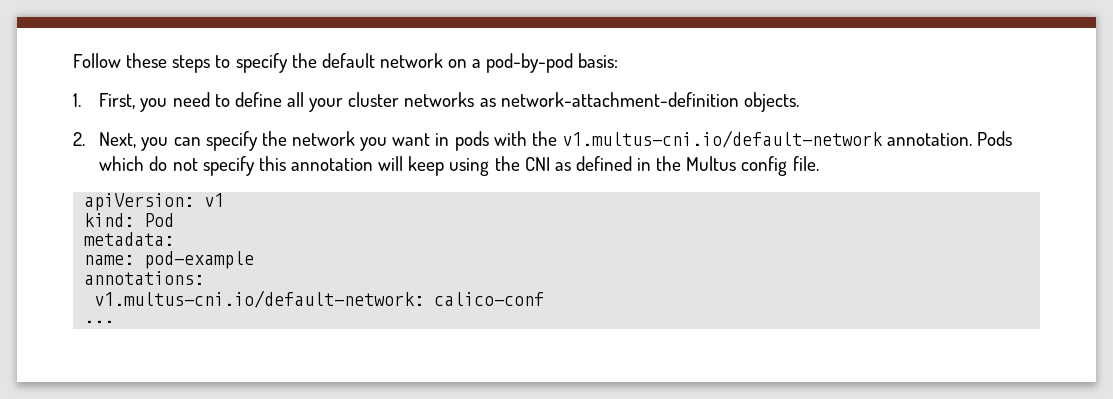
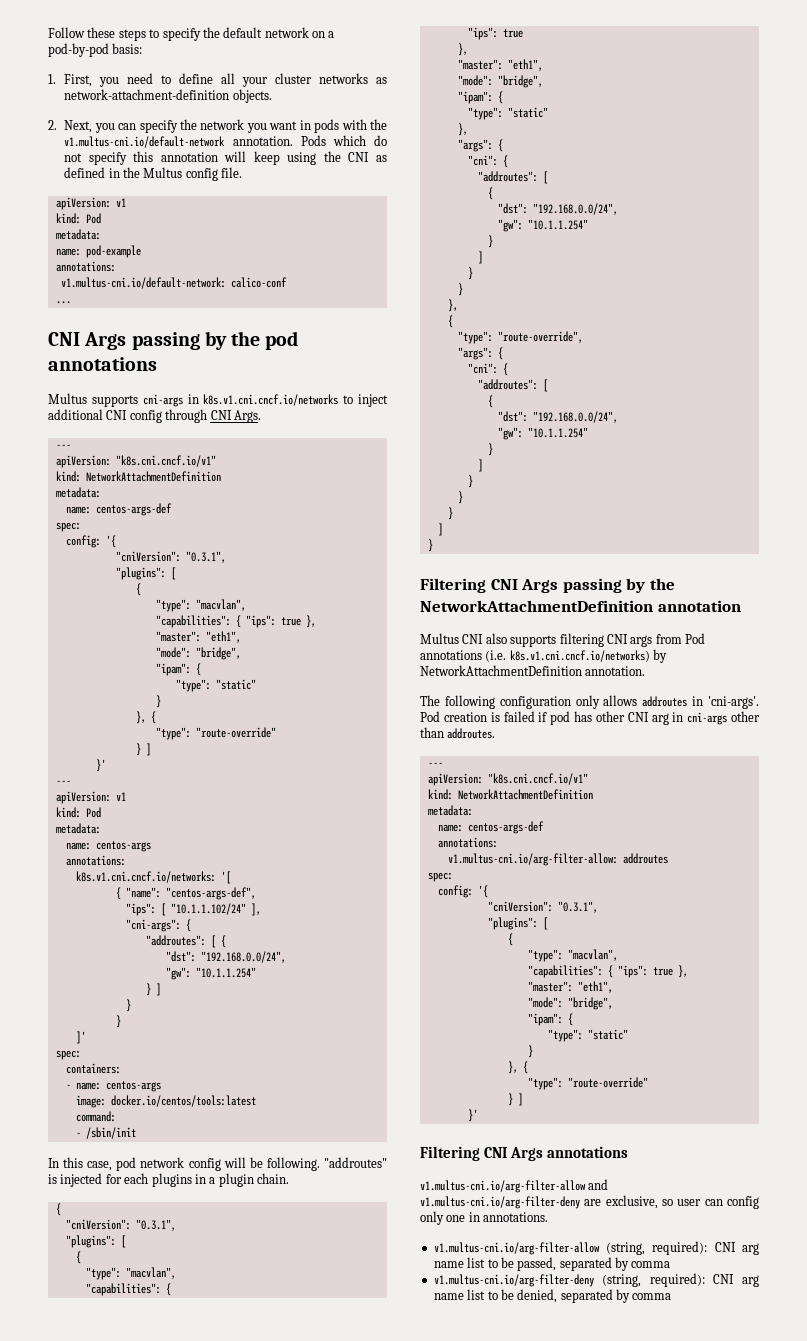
(115, 321) none -> [48,331,299,350] [48,357,157,371] [48,393,388,407] [48,409,261,423] [55,444,71,449] [55,455,216,468] [55,471,221,482] [55,487,101,498] [65,503,172,516] [55,522,81,532] [65,535,116,548] [115,551,226,563] [115,567,176,580] [135,583,141,596] [155,599,246,612] [155,615,316,628] [155,631,241,643] [155,647,241,660] [155,663,201,676] [175,679,256,692] [155,695,161,708] [135,711,156,724] [155,727,276,740] [135,743,151,756] [95,759,106,772] [55,780,71,785] [55,791,126,804] [55,807,101,818] [55,823,101,834] [65,841,151,852] [65,855,126,866] [75,871,231,884] [115,887,256,900] [125,903,261,916] [125,919,191,932] [145,935,226,948] [165,951,286,963] [165,967,256,980] [145,983,161,996] [125,999,131,1012] [115,1015,121,1028] [75,1031,86,1044] [55,1050,81,1060] [65,1063,121,1074] [65,1081,161,1092] [75,1095,256,1108] [75,1111,116,1122] [75,1127,136,1139] [48,1157,387,1171] [48,1173,289,1187] [55,1203,61,1216] [65,1219,176,1231] [65,1235,126,1248] [75,1251,81,1264] [85,1267,176,1280] [85,1283,171,1296] [467,27,523,40] [457,43,468,56] [457,59,543,71] [457,75,543,88] [457,91,503,104] [467,107,548,120] [457,123,468,136] [457,139,503,152] [467,155,508,168] [477,171,548,184] [487,187,493,200] [497,203,618,215] [497,219,588,232] [487,235,493,248] [477,251,483,264] [467,267,473,280] [457,283,463,296] [447,299,458,312] [447,315,453,328] [457,331,583,344] [457,347,503,360] [467,363,508,376] [477,379,548,392] [487,395,493,408] [497,411,618,423] [497,427,588,440] [487,443,493,456] [477,459,483,472] [467,475,473,488] [457,491,463,504] [447,507,453,520] [437,523,443,536] [427,539,433,552] [420,578,675,593] [420,600,741,612] [420,633,705,647] [420,649,668,663] [420,665,646,676] [420,695,759,709] [420,711,760,725] [420,727,496,739] [427,762,443,767] [427,773,588,786] [427,789,593,800] [427,805,473,816] [437,821,544,834] [437,837,498,848] [447,853,668,866] [427,872,453,882] [437,885,488,898] [487,901,598,913] [487,917,548,930] [507,933,513,946] [527,949,618,962] [527,965,688,978] [527,981,613,993] [527,997,613,1010] [527,1013,573,1026] [547,1029,628,1042] [527,1045,533,1058] [507,1061,528,1074] [527,1077,648,1090] [507,1093,523,1106] [467,1109,478,1122] [420,1146,628,1161] [420,1179,609,1193] [420,1195,759,1209] [420,1211,549,1225] [433,1241,759,1255] [433,1257,671,1271] [433,1273,759,1287] [433,1289,672,1303] // CNI Args passing by the pod annotations // Multus supports cni-args in k8s.v1.cni.cncf.io/networks to inject additional CNI config through CNI Args. // --- // apiVersion: "k8s.cni.cncf.io/v1" // kind: NetworkAttachmentDefinition // metadata: // name: centos-args-def // spec: // config: '{ // "cniVersion": "0.3.1", // "plugins": [ // { // "type": "macvlan", // "capabilities": { "ips": true }, // "master": "eth1", // "mode": "bridge", // "ipam": { // "type": "static" // } // }, { // "type": "route-override" // } ] // }' // --- // apiVersion: v1 // kind: Pod // metadata: // name: centos-args // annotations: // k8s.v1.cni.cncf.io/networks: '[ // { "name": "centos-args-def", // "ips": [ "10.1.1.102/24" ], // "cni-args": { // "addroutes": [ { // "dst": "192.168.0.0/24", // "gw": "10.1.1.254" // } ] // } // } // ]' // spec: // containers: // - name: centos-args // image: docker.io/centos/tools:latest // command: // - /sbin/init // In this case, pod network config will be following. "addroutes" is injected for each plugins in a plugin chain. // { // "cniVersion": "0.3.1", // "plugins": [ // { // "type": "macvlan", // "capabilities": { // "ips": true // }, // "master": "eth1", // "mode": "bridge", // "ipam": { // "type": "static" // }, // "args": { // "cni": { // "addroutes": [ // { // "dst": "192.168.0.0/24", // "gw": "10.1.1.254" // } // ] // } // } // }, // { // "type": "route-override", // "args": { // "cni": { // "addroutes": [ // { // "dst": "192.168.0.0/24", // "gw": "10.1.1.254" // } // ] // } // } // } // ] // } // Filtering CNI Args passing by the NetworkAttachmentDefinition annotation // Multus CNI also supports filtering CNI args from Pod annotations (i.e. k8s.v1.cni.cncf.io/networks) by NetworkAttachmentDefinition annotation. // The following configuration only allows addroutes in 'cni-args'. Pod creation is failed if pod has other CNI arg in cni-args other than addroutes. // --- // apiVersion: "k8s.cni.cncf.io/v1" // kind: NetworkAttachmentDefinition // metadata: // name: centos-args-def // annotations: // v1.multus-cni.io/arg-filter-allow: addroutes // spec: // config: '{ // "cniVersion": "0.3.1", // "plugins": [ // { // "type": "macvlan", // "capabilities": { "ips": true }, // "master": "eth1", // "mode": "bridge", // "ipam": { // "type": "static" // } // }, { // "type": "route-override" // } ] // }' // Filtering CNI Args annotations // v1.multus-cni.io/arg-filter-allow and v1.multus-cni.io/arg-filter-deny are exclusive, so user can config only one in annotations. // v1.multus-cni.io/arg-filter-allow (string, required): CNI arg name list to be passed, separated by comma // v1.multus-cni.io/arg-filter-deny (string, required): CNI arg name list to be denied, separated by comma

